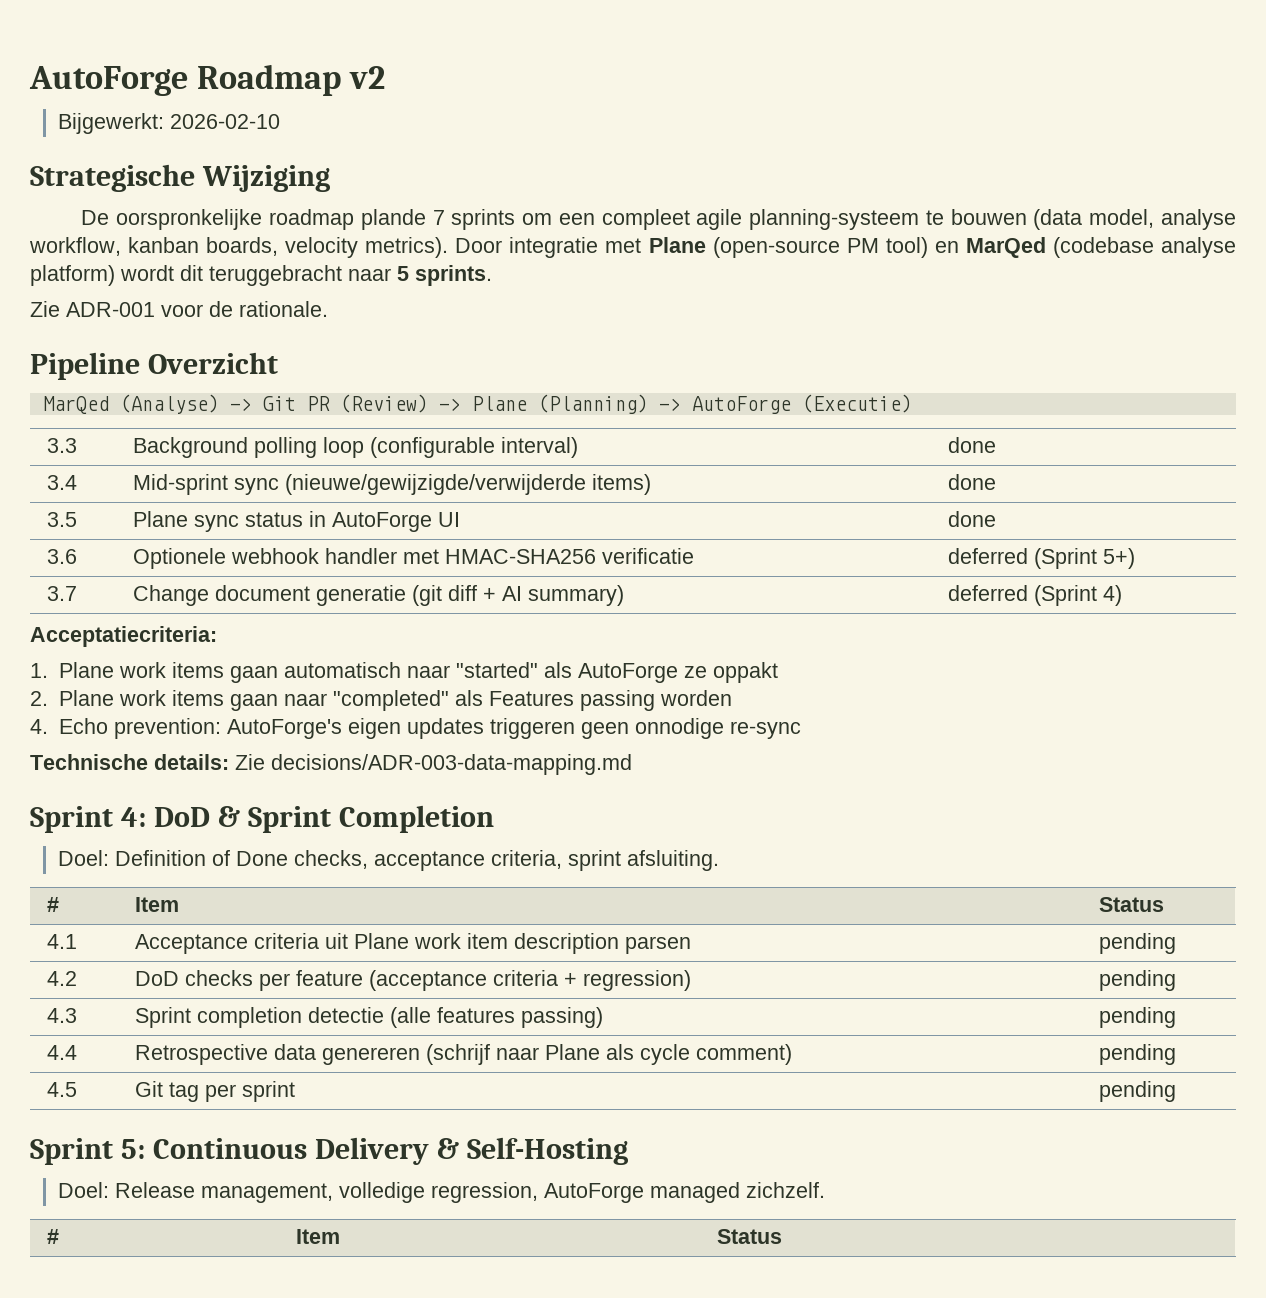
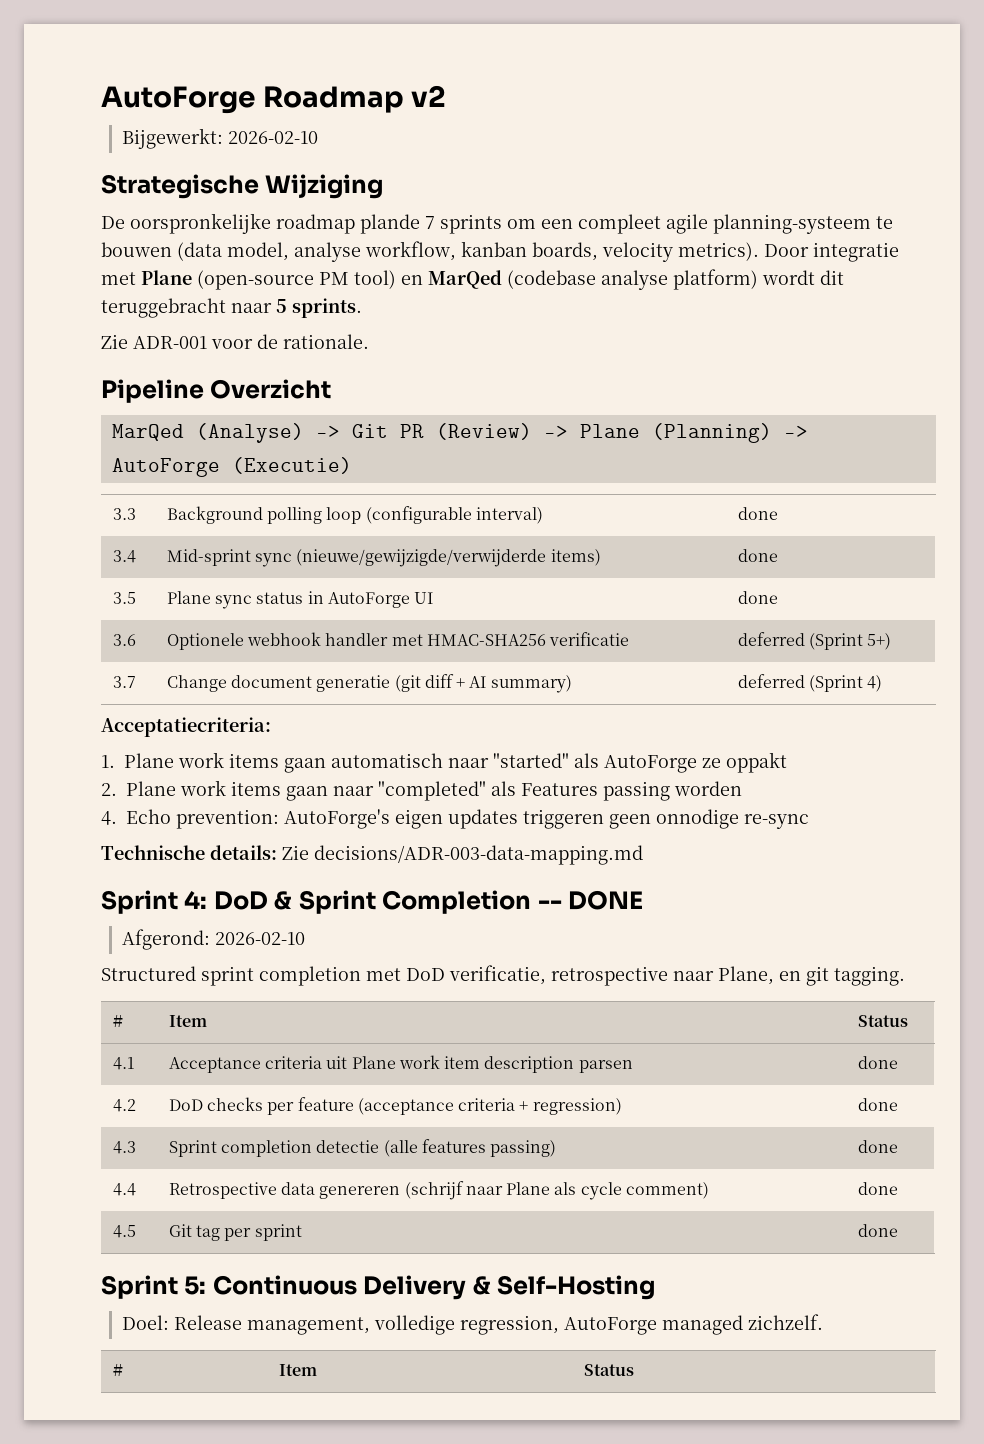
[57,850,719,871] // Doel: Definition of Done checks, acceptance criteria, sprint afsluiting. -> [537,890,644,910] [121,929,305,950] [101,965,905,986] -- DONE // Afgerond: 2026-02-10 // Structured sprint completion met DoD verificatie, retrospective naar Plane, en git tagging.
[1098,933,1176,954] pending -> [857,1056,898,1069] done
[1098,970,1176,991] pending -> [857,1098,898,1111] done
[1098,1007,1176,1028] pending -> [857,1140,898,1153] done
[1098,1044,1176,1065] pending -> [857,1182,898,1195] done
[1098,1081,1176,1102] pending -> [857,1224,898,1237] done

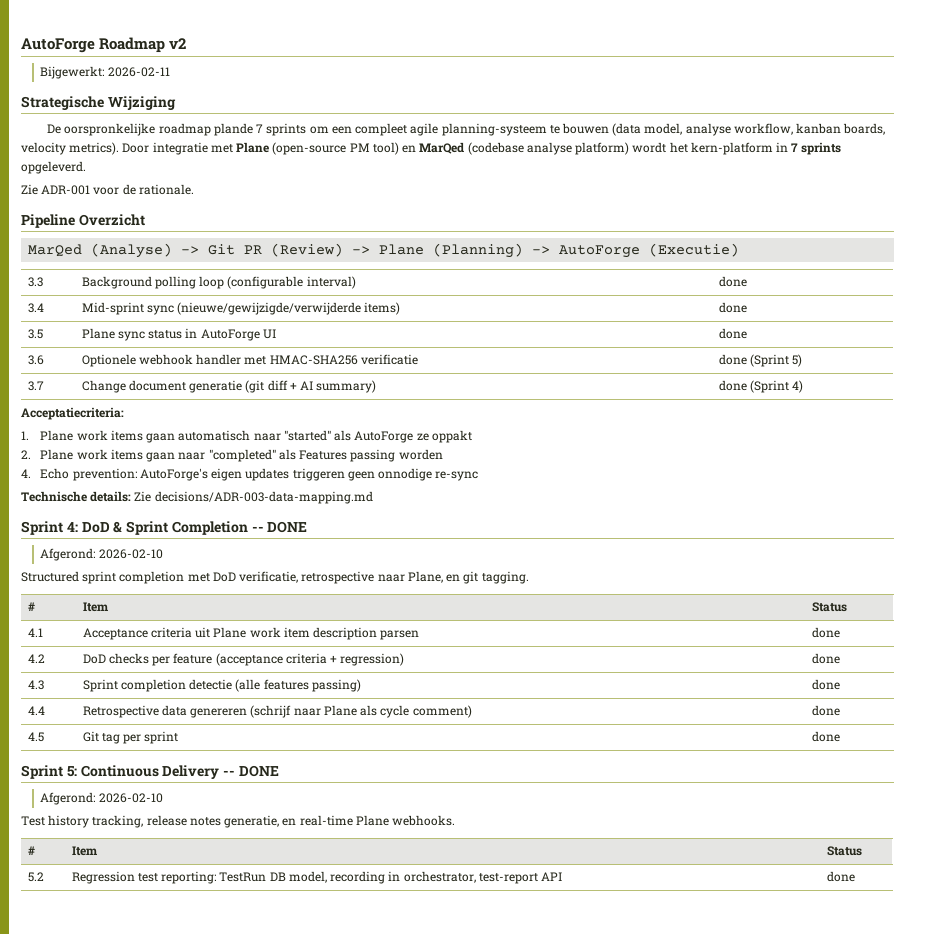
[227,131,318,144] 2026-02-10 -> [107,67,170,77] 2026-02-11
[820,270,844,285] [101,298,362,318] dit teruggebracht naar 5 sprints. -> [669,142,841,155] [21,161,86,174] het kern-platform in 7 sprints opgeleverd.
[737,632,892,650] deferred (Sprint 5+) -> [718,354,803,367] done (Sprint 5)
[737,674,805,688] deferred -> [718,380,747,391] done
[472,1275,656,1300] [121,1314,823,1335] [112,1364,123,1376] [278,1364,317,1376] [583,1364,634,1376] & Self-Hosting // Doel: Release management, volledige regression, AutoForge managed zichzelf. // # | Item | Status -> [223,765,279,777] [40,792,163,805] [21,815,456,828] [27,846,35,855] [71,846,97,856] [826,846,862,856] [27,872,44,882] [71,871,563,884] [826,871,855,882] -- DONE // Afgerond: 2026-02-10 // Test history tracking, release notes generatie, en real-time Plane webhooks. // # | Item | Status // 5.2 | Regression test reporting: TestRun DB model, recording in orchestrator, test-report API | done

